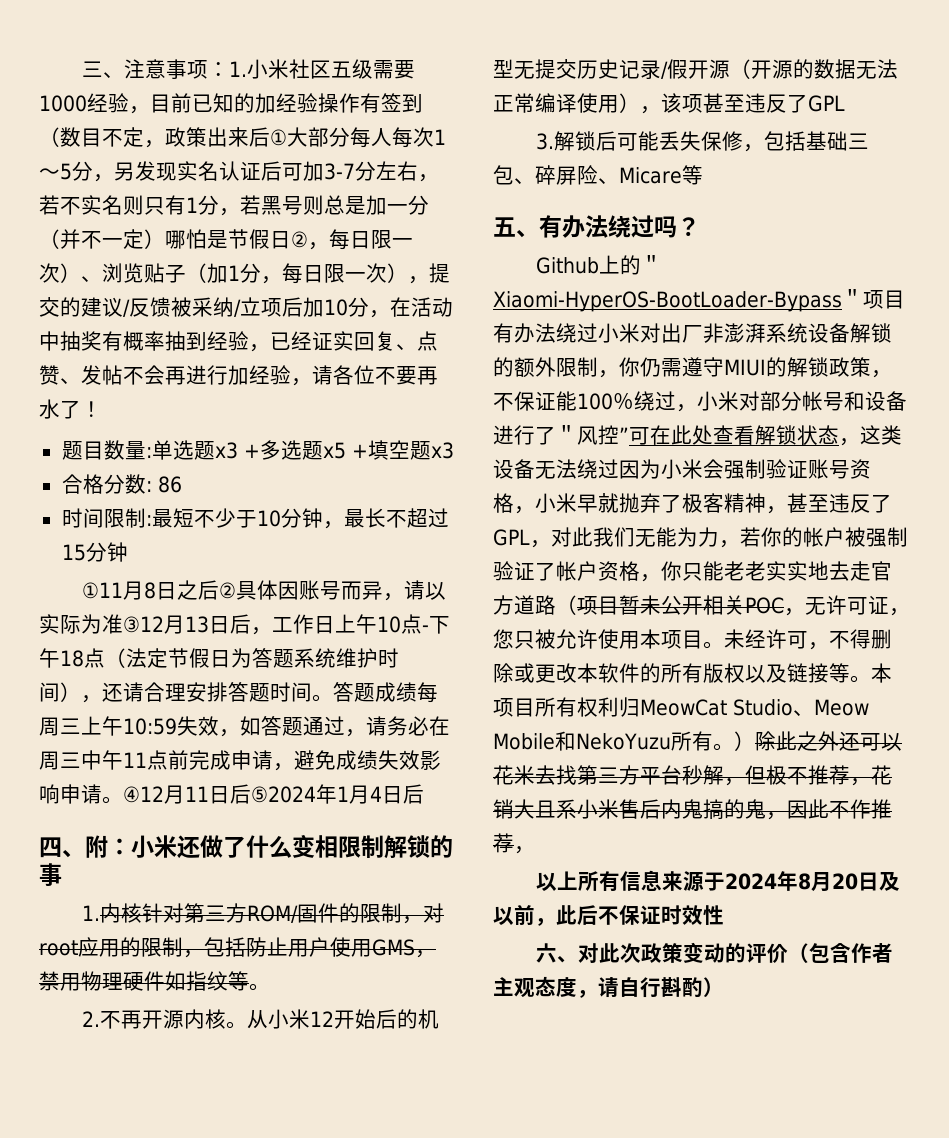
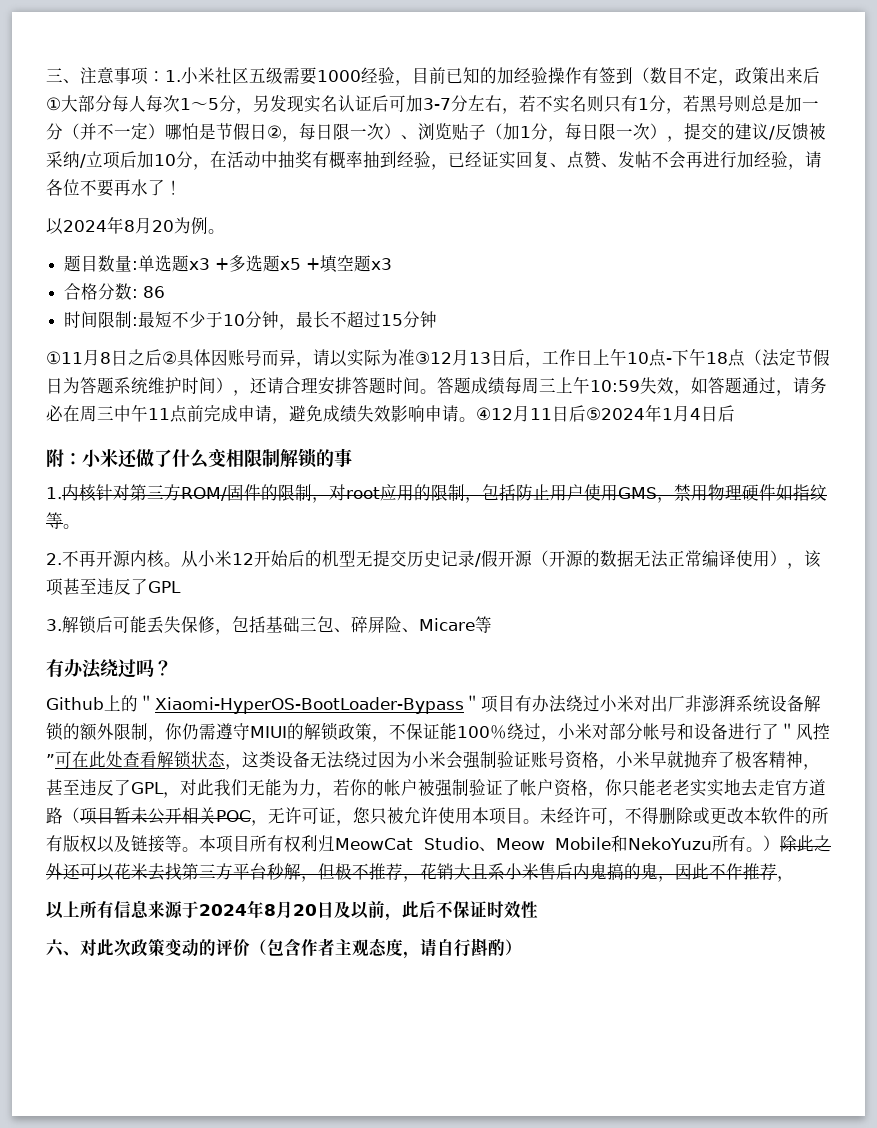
(102, 409) none -> [46,216,225,235] // 以2024年8月20为例。
[39,837,85,858] 四、 -> (735, 413) none
[493,217,539,238] 五、 -> (492, 624) none

